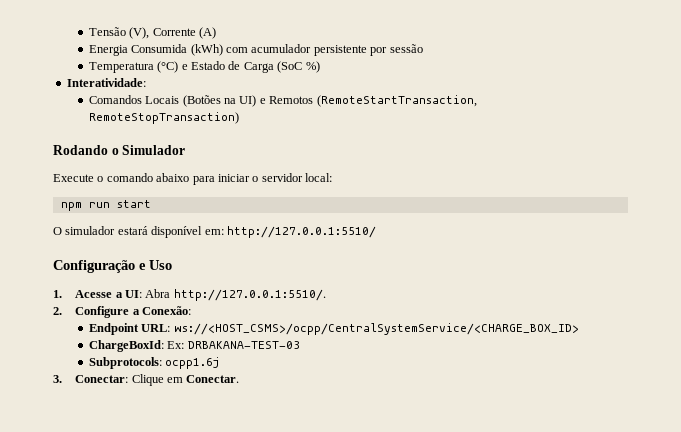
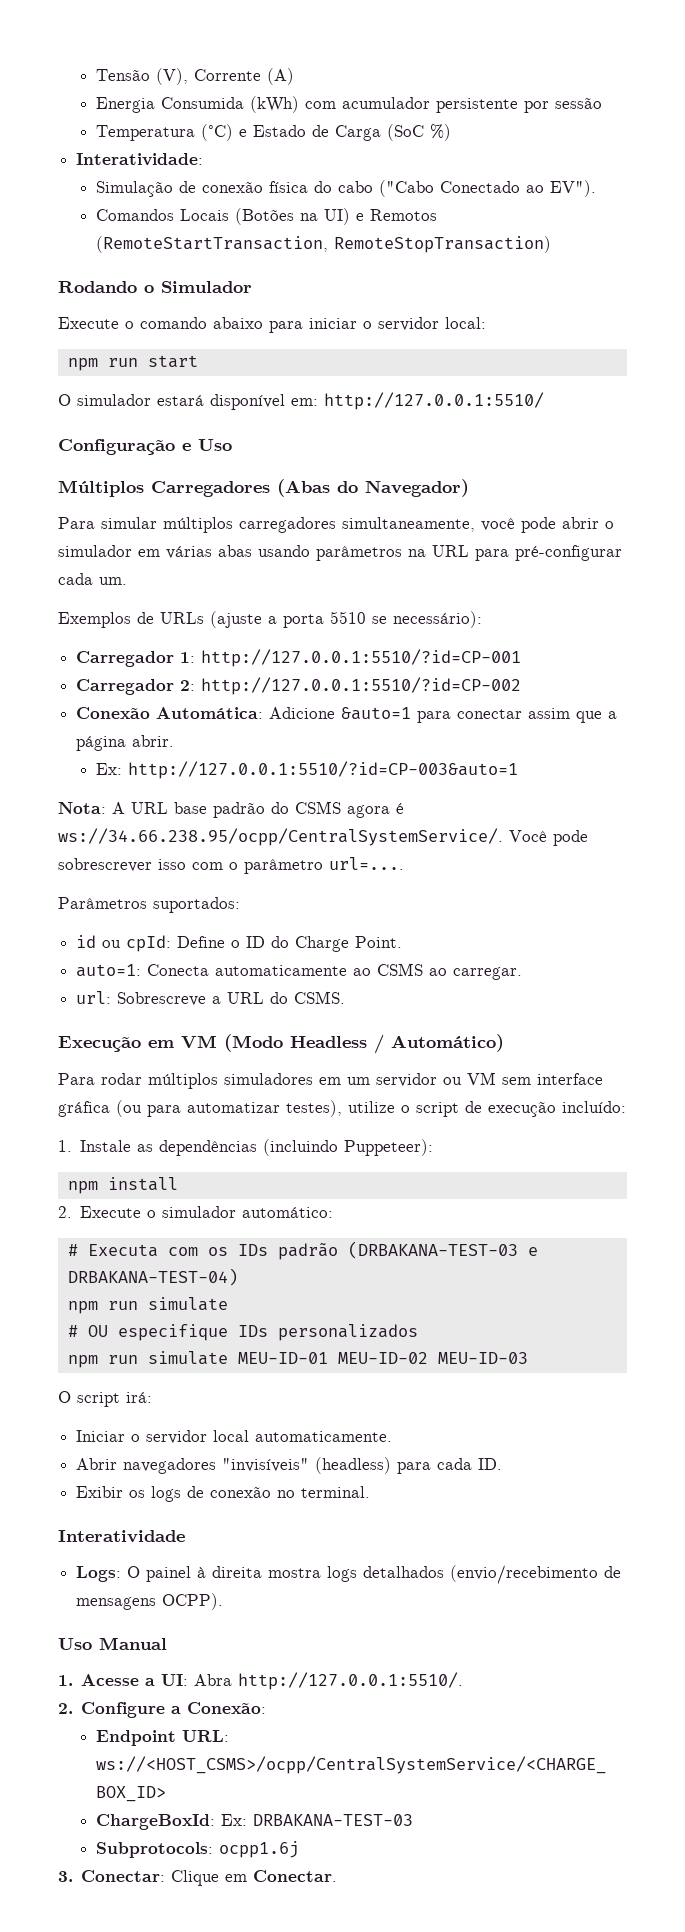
(146, 82) none -> [96,180,597,197] // Simulação de conexão física do cabo ("Cabo Conectado ao EV").
(172, 265) none -> [58,479,469,497] [58,517,614,533] [58,545,622,561] [58,573,127,585] [58,611,482,628] [76,649,522,667] [76,677,522,695] [76,707,618,723] [76,735,175,751] [96,761,519,779] [58,801,404,818] [58,828,588,846] [58,857,404,874] [58,897,240,913] [76,935,403,952] [76,963,523,980] [76,991,346,1006] [58,1034,504,1054] [58,1072,603,1089] [58,1100,626,1117] [58,1139,434,1156] [67,1177,178,1194] [58,1206,334,1218] [67,1241,538,1260] [67,1268,238,1286] [67,1297,228,1314] [67,1324,418,1341] [67,1351,528,1368] [58,1391,152,1407] [76,1430,393,1444] [76,1457,503,1474] [76,1486,371,1502] [58,1530,185,1543] [76,1565,622,1584] [76,1593,224,1610] [58,1637,167,1650] // Múltiplos Carregadores (Abas do Navegador) // Para simular múltiplos carregadores simultaneamente, você pode abrir o simulador em várias abas usando parâmetros na URL para pré-configurar cada um. // Exemplos de URLs (ajuste a porta 5510 se necessário): // Carregador 1: http://127.0.0.1:5510/?id=CP-001 // Carregador 2: http://127.0.0.1:5510/?id=CP-002 // Conexão Automática: Adicione &auto=1 para conectar assim que a página abrir. // Ex: http://127.0.0.1:5510/?id=CP-003&auto=1 // Nota: A URL base padrão do CSMS agora é ws://34.66.238.95/ocpp/CentralSystemService/. Você pode sobrescrever isso com o parâmetro url=.... // Parâmetros suportados: // id ou cpId: Define o ID do Charge Point. // auto=1: Conecta automaticamente ao CSMS ao carregar. // url: Sobrescreve a URL do CSMS. // Execução em VM (Modo Headless / Automático) // Para rodar múltiplos simuladores em um servidor ou VM sem interface gráfica (ou para automatizar testes), utilize o script de execução incluído: // 1. Instale as dependências (incluindo Puppeteer): // npm install // 2. Execute o simulador automático: // # Executa com os IDs padrão (DRBAKANA-TEST-03 e DRBAKANA-TEST-04) // npm run simulate // # OU especifique IDs personalizados // npm run simulate MEU-ID-01 MEU-ID-02 MEU-ID-03 // O script irá: // Iniciar o servidor local automaticamente. // Abrir navegadores "invisíveis" (headless) para cada ID. // Exibir os logs de conexão no terminal. // Interatividade // Logs: O painel à direita mostra logs detalhados (envio/recebimento de mensagens OCPP). // Uso Manual

